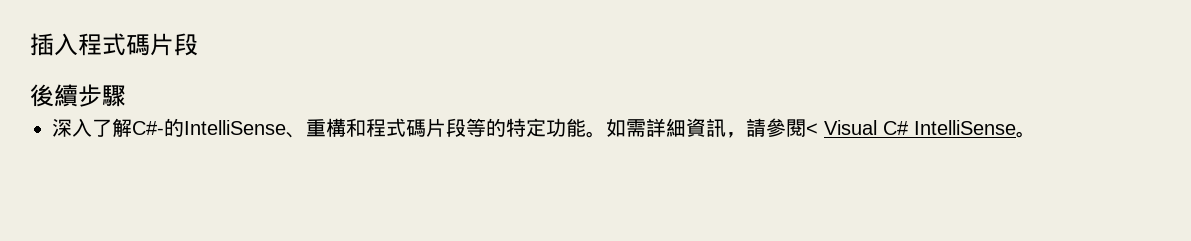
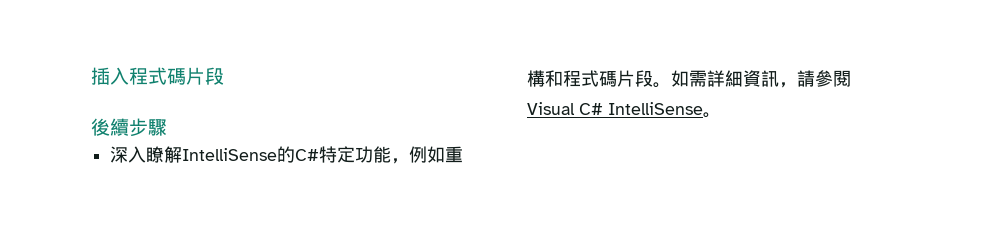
[92,118,306,138] 了解C#-的IntelliSense、 -> [146,146,446,164] 瞭解IntelliSense的C#特定功能，例如
[466,118,586,137] 等的特定功能 -> (654, 78) none
[806,123,818,135] < -> (852, 78) none

